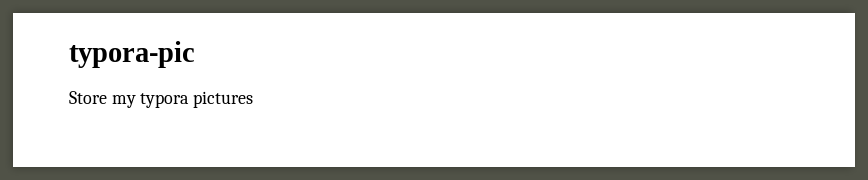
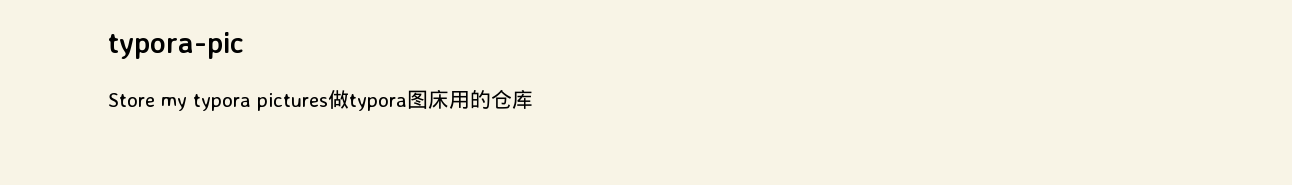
(254, 99) none -> [328,89,533,111] 做typora图床用的仓库

